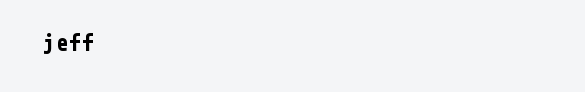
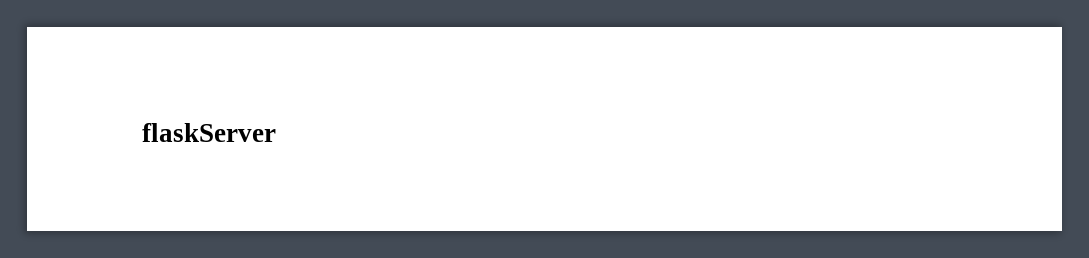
[42,33,94,54] jeff -> [142,123,276,142] flaskServer

